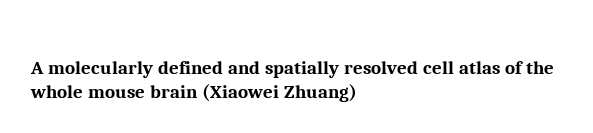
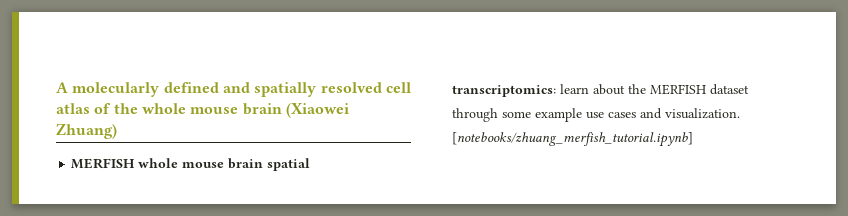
(357, 93) none -> [71,158,311,171] [452,84,750,97] [452,108,741,122] [452,132,694,147] // MERFISH whole mouse brain spatial transcriptomics: learn about the MERFISH dataset through some example use cases and visualization. [notebooks/zhuang_merfish_tutorial.ipynb]

